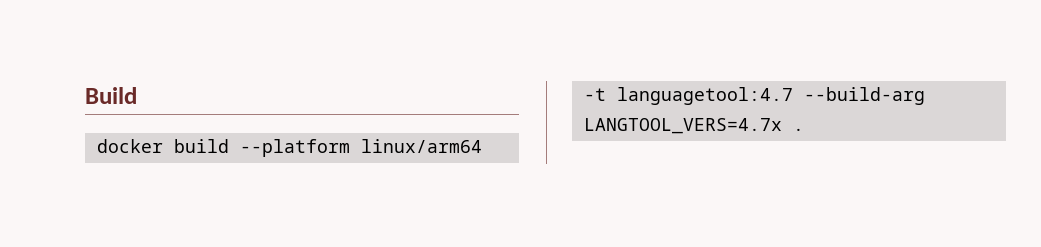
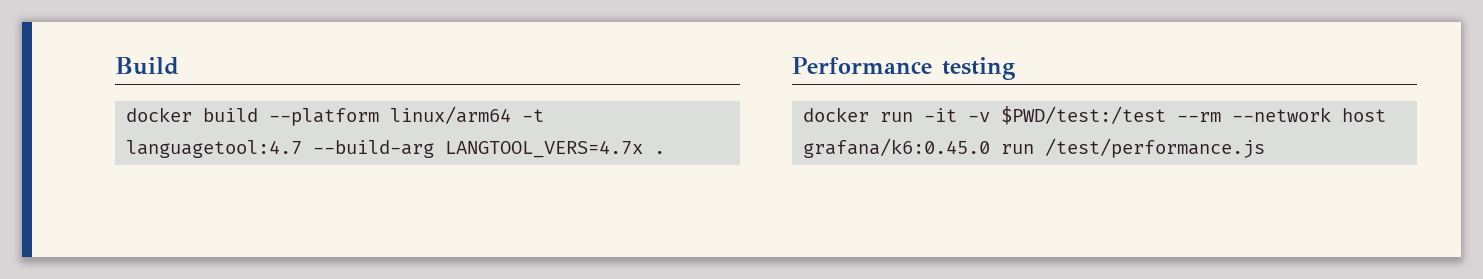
(804, 129) none -> [792,57,1015,80] [803,106,1387,125] [803,138,1266,158] // Performance testing // docker run -it -v $PWD/test:/test --rm --network host grafana/k6:0.45.0 run /test/performance.js

